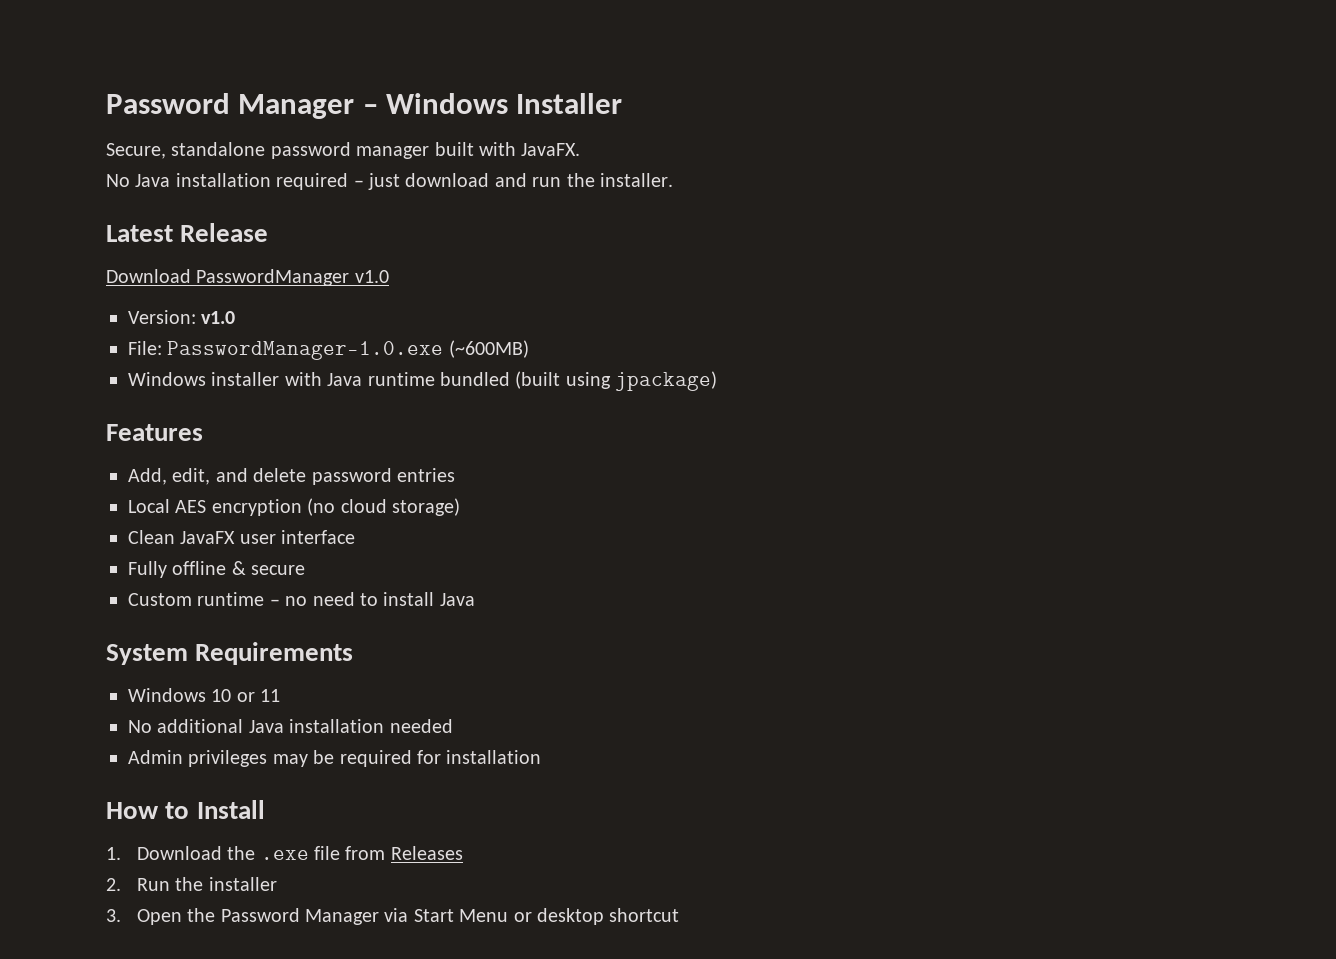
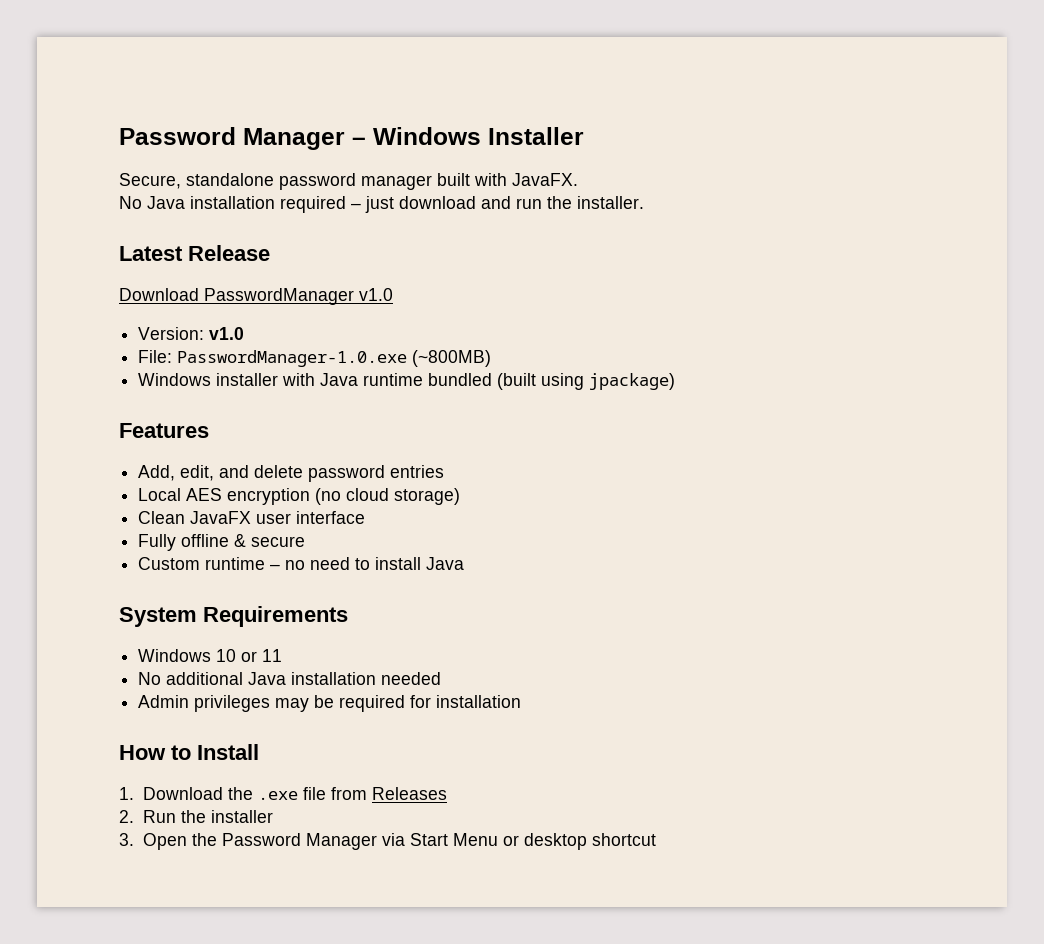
[448,340,529,358] (~600MB) -> [412,350,492,367] (~800MB)

